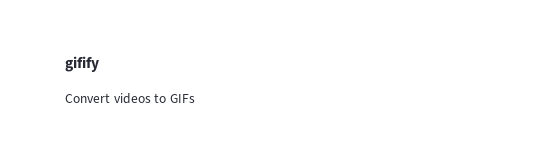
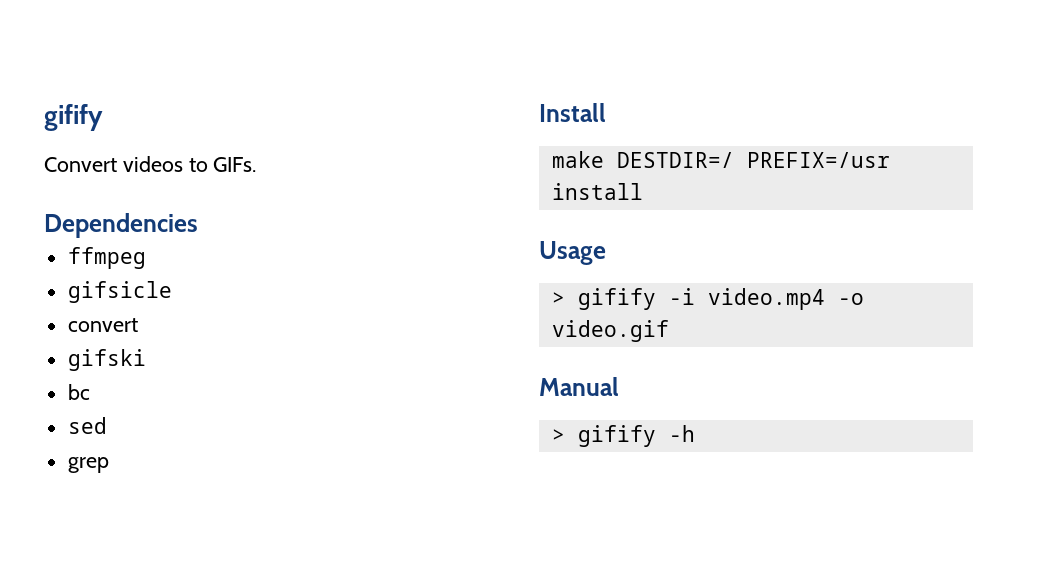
[169,94,195,103] GIFs -> [213,157,257,172] [44,213,198,238] [67,247,146,269] [67,281,172,303] [67,318,138,332] [67,349,146,371] [67,384,90,400] [67,417,107,434] [67,457,109,473] [539,103,606,122] [551,151,890,168] [551,183,643,200] [539,241,606,265] [551,288,864,310] [551,320,669,342] [539,377,619,396] [551,425,695,447] GIFs. // Dependencies // ffmpeg // gifsicle // convert // gifski // bc // sed // grep // Install // make DESTDIR=/ PREFIX=/usr install // Usage // > gifify -i video.mp4 -o video.gif // Manual // > gifify -h

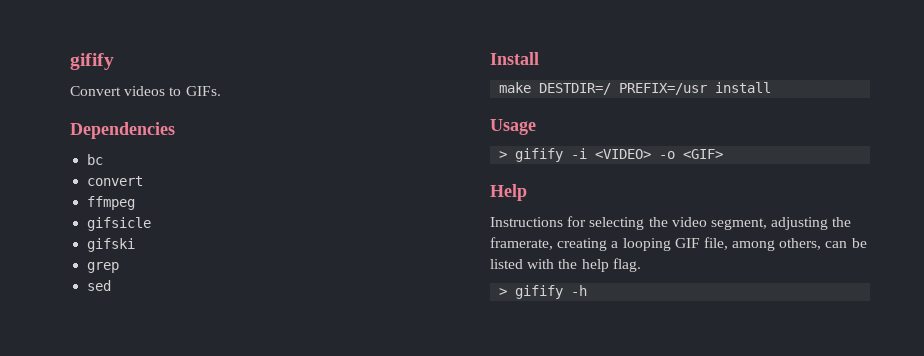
(198, 225) none -> [87,154,104,165] [87,176,144,186] // bc // convert
[67,318,138,332] // convert -> (152, 224) none
[67,384,90,400] bc -> [87,262,120,273] grep
[67,457,109,473] // grep -> (112, 285) none
[707,288,864,310] [551,320,669,342] [539,377,619,396] video.mp4 -o video.gif // Manual -> [595,149,724,159] [490,184,527,201] [490,216,852,230] [490,237,867,251] [490,258,641,272] <VIDEO> -o <GIF> // Help // Instructions for selecting the video segment, adjusting the framerate, creating a looping GIF file, among others, can be listed with the help flag.

